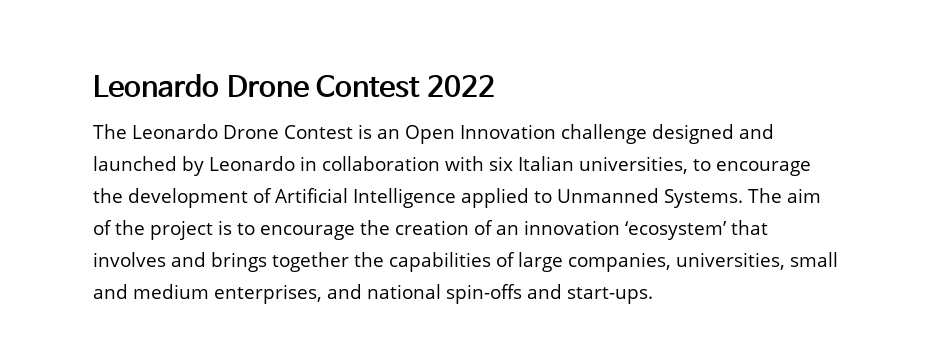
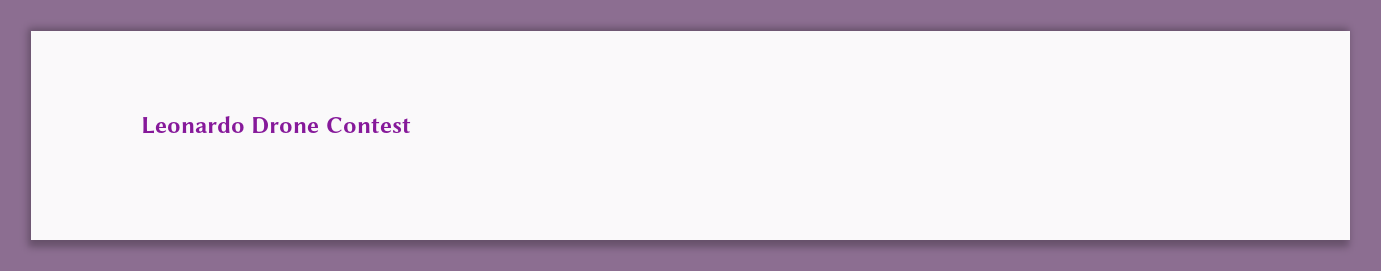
[93,74,496,98] [93,124,774,144] [93,156,811,176] [93,188,821,208] [93,220,768,240] [93,252,838,272] [93,284,653,304] Leonardo Drone Contest 2022 // The Leonardo Drone Contest is an Open Innovation challenge designed and launched by Leonardo in collaboration with six Italian universities, to encourage the development of Artificial Intelligence applied to Unmanned Systems. The aim of the project is to encourage the creation of an innovation ‘ecosystem’ that involves and brings together the capabilities of large companies, universities, small and medium enterprises, and national spin-offs and start-ups. -> [141,116,411,134] Leonardo Drone Contest

